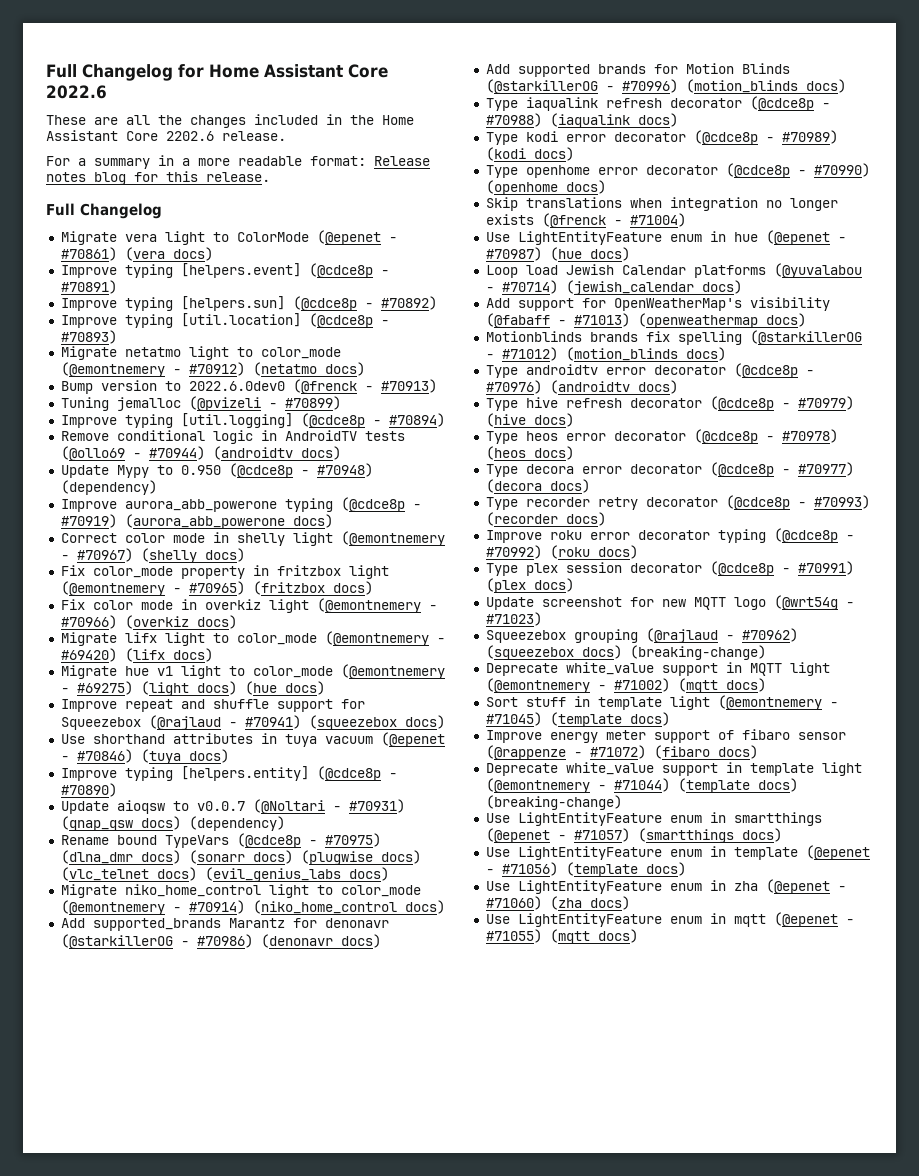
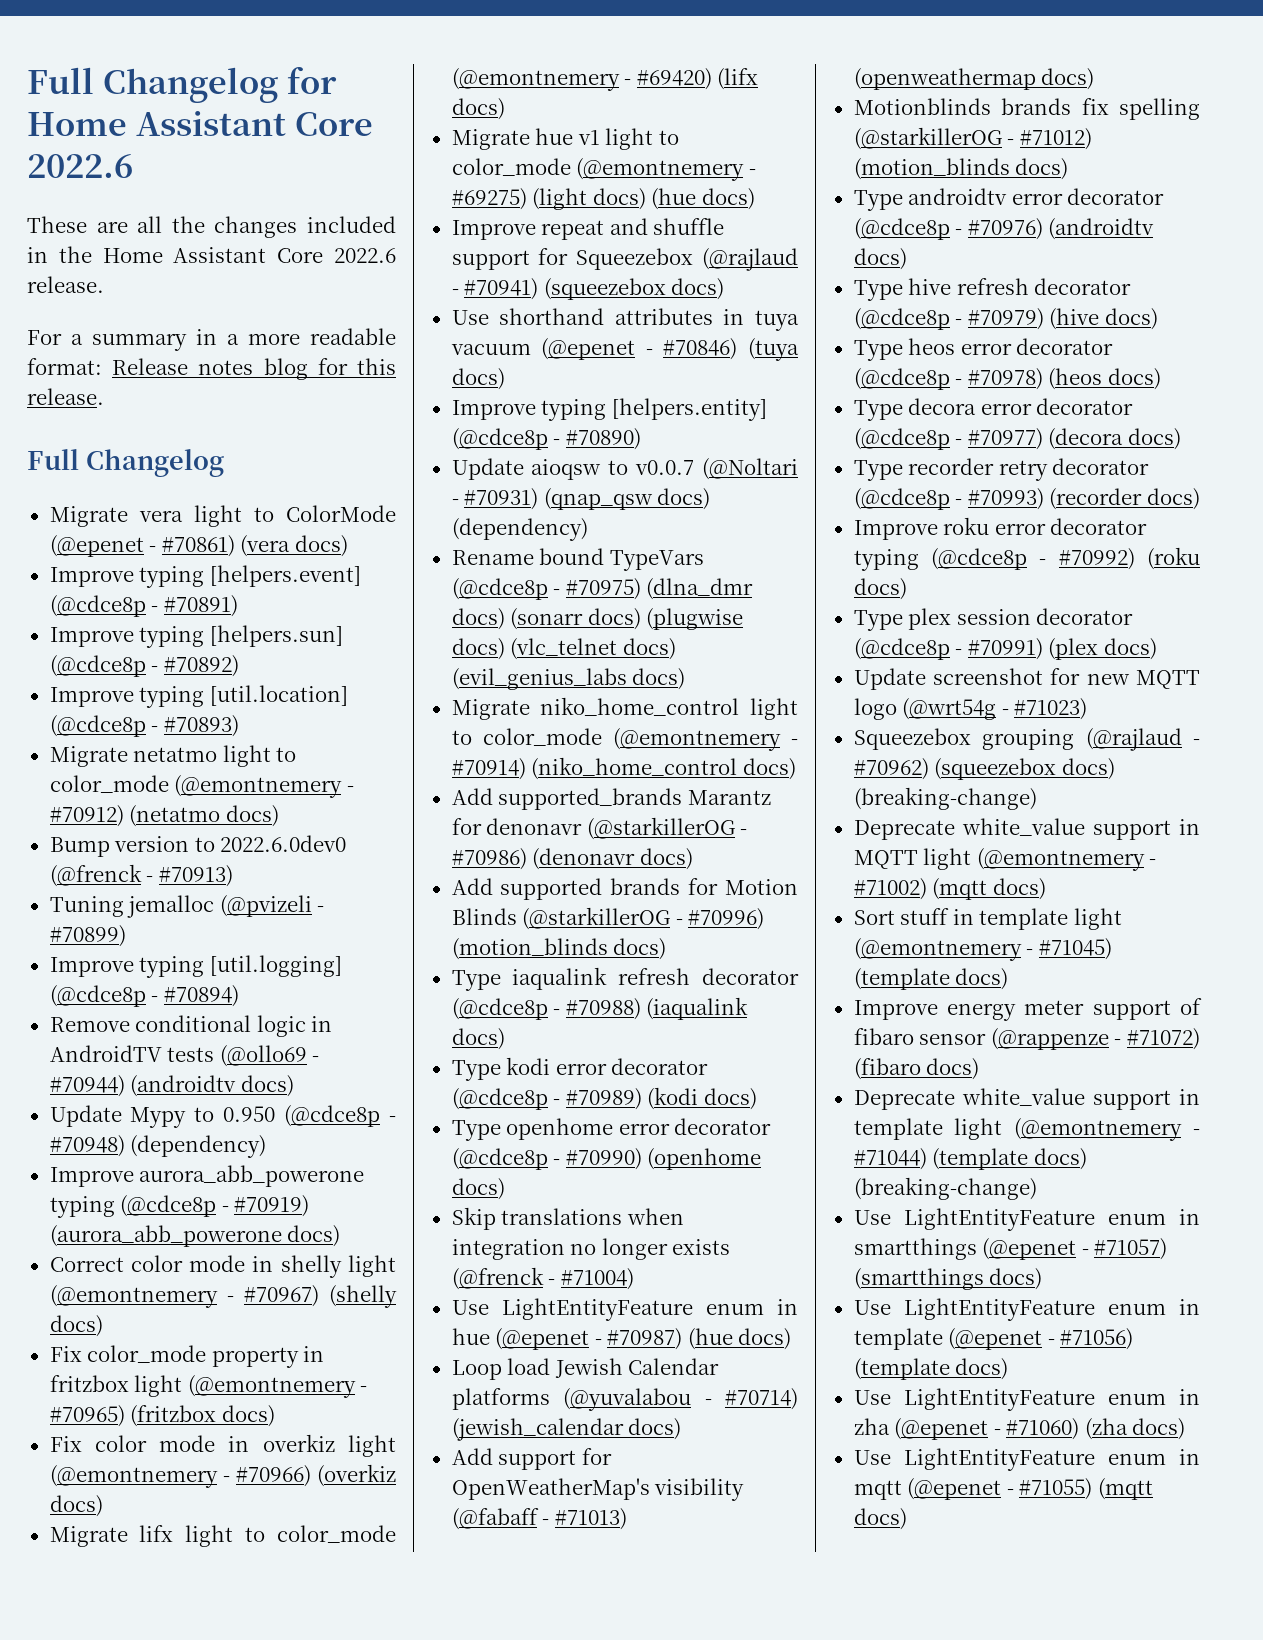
[166,131,214,141] 2202.6 -> [334,248,397,263] 2022.6

